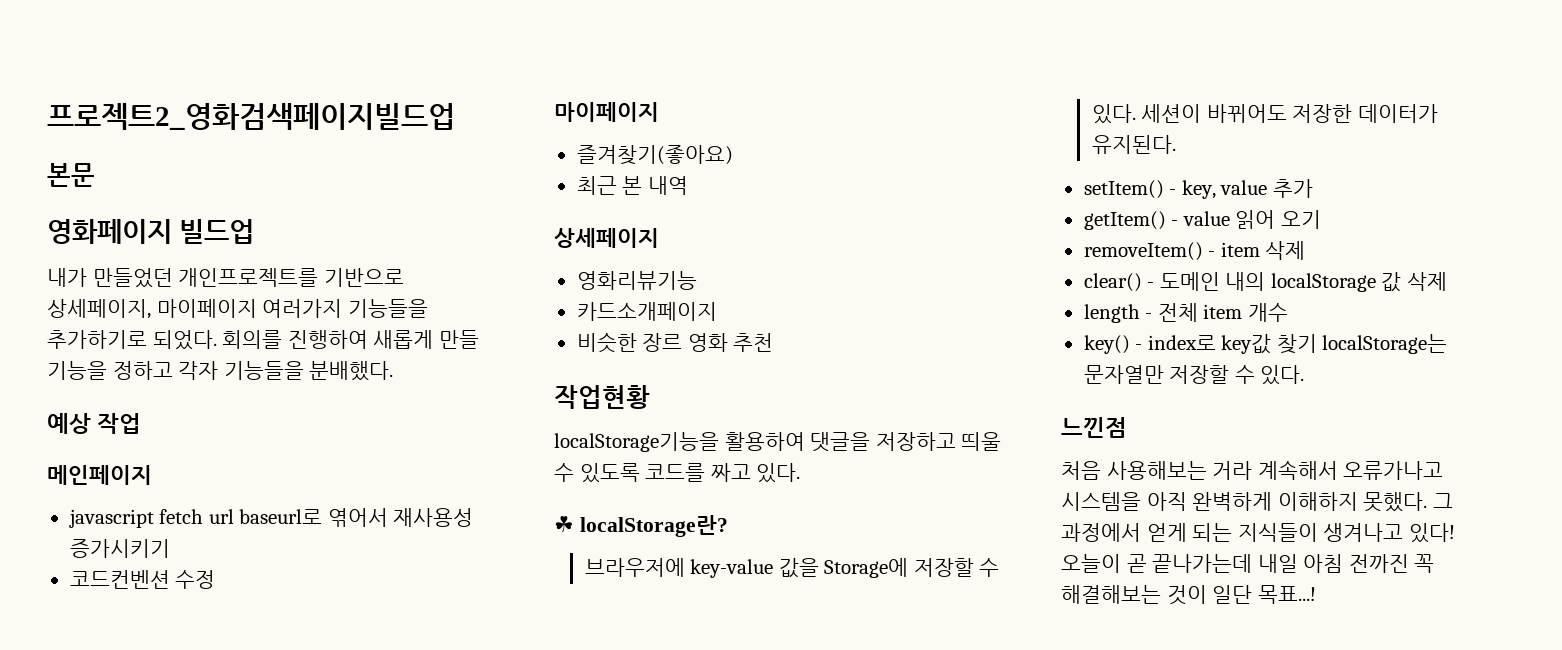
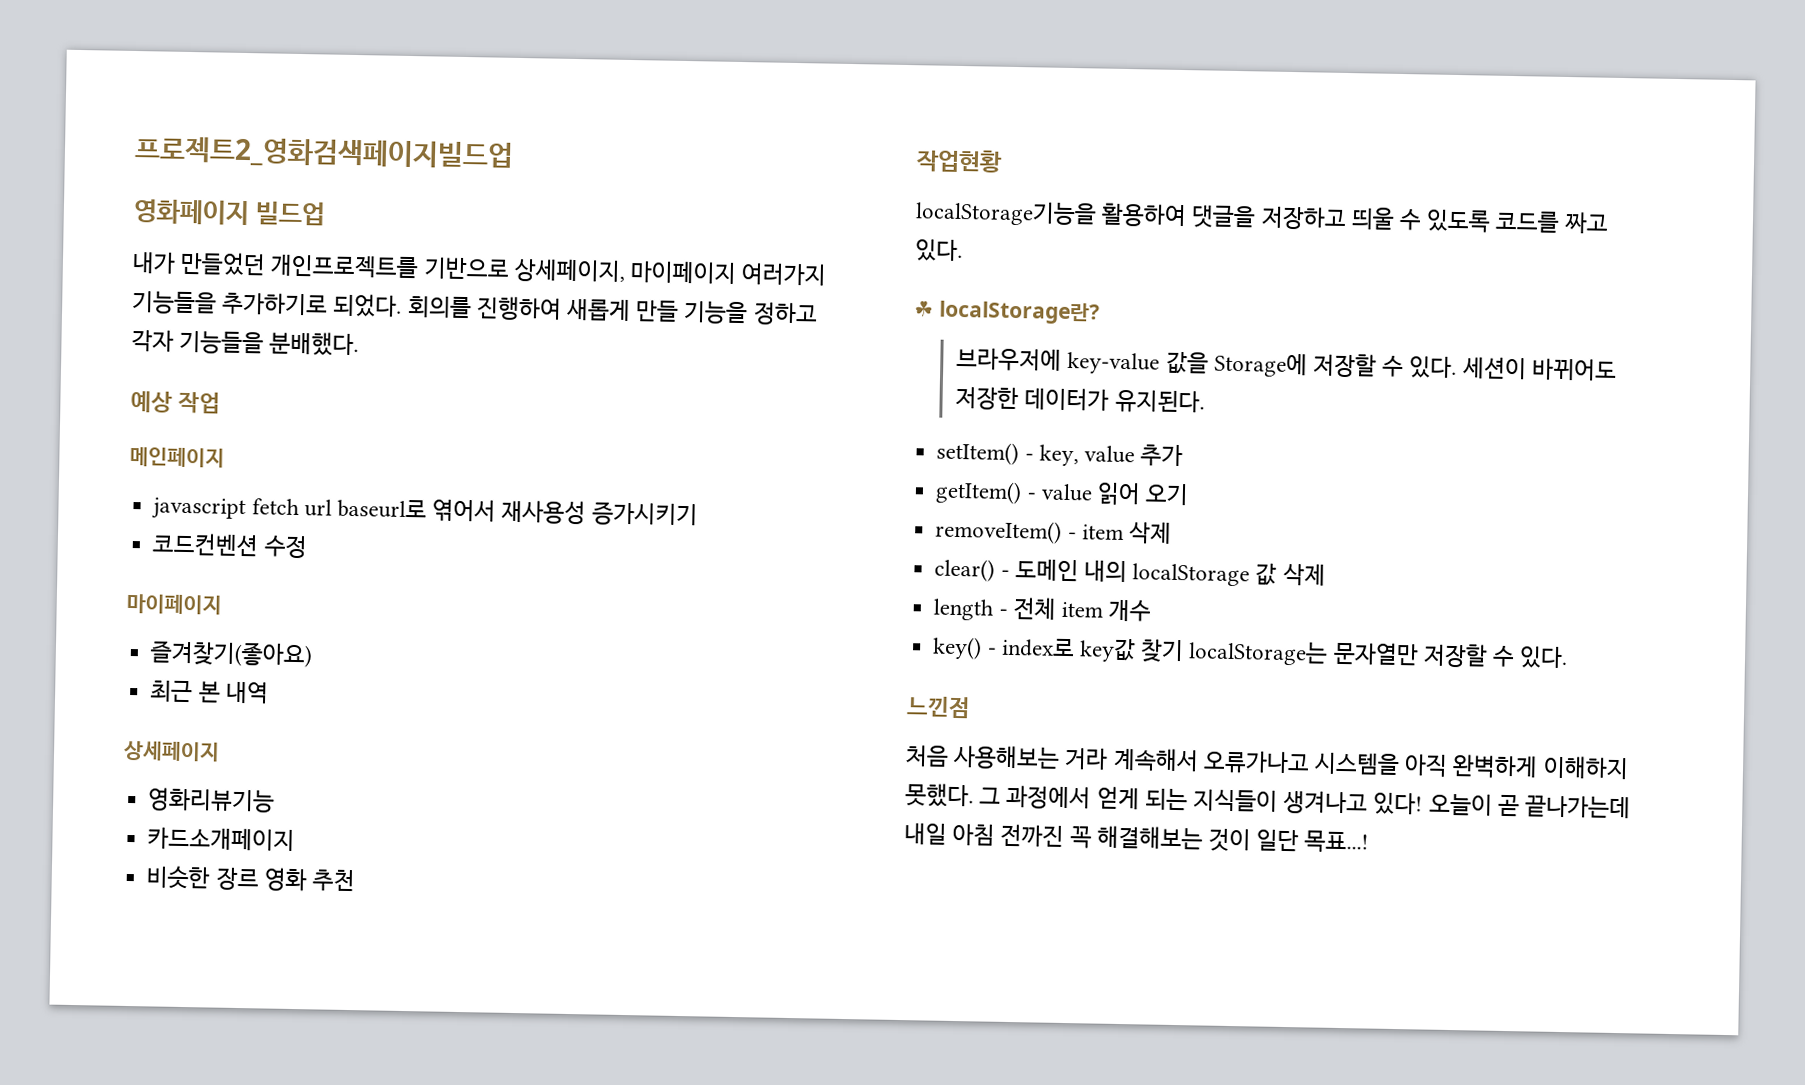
[47,163,95,187] // 본문 -> (514, 153) none

